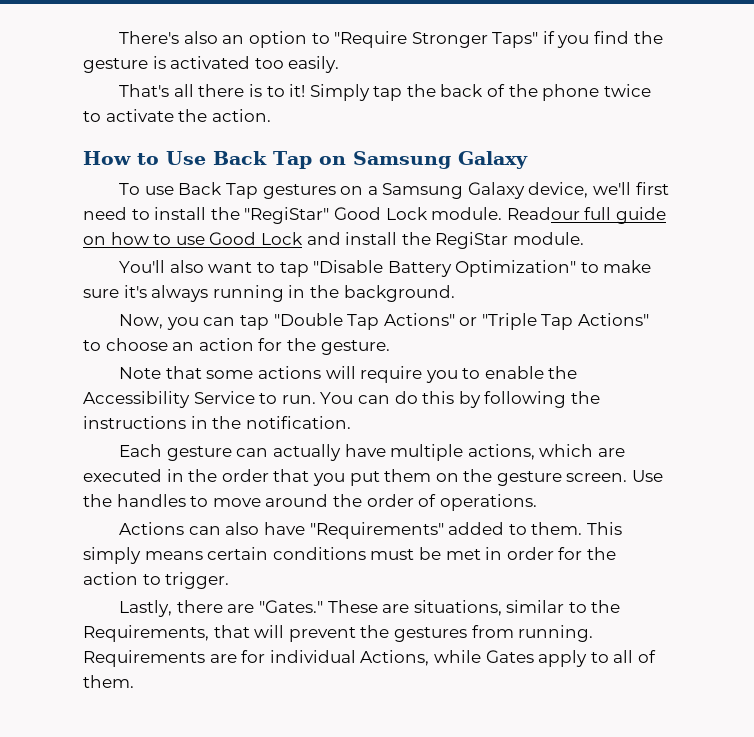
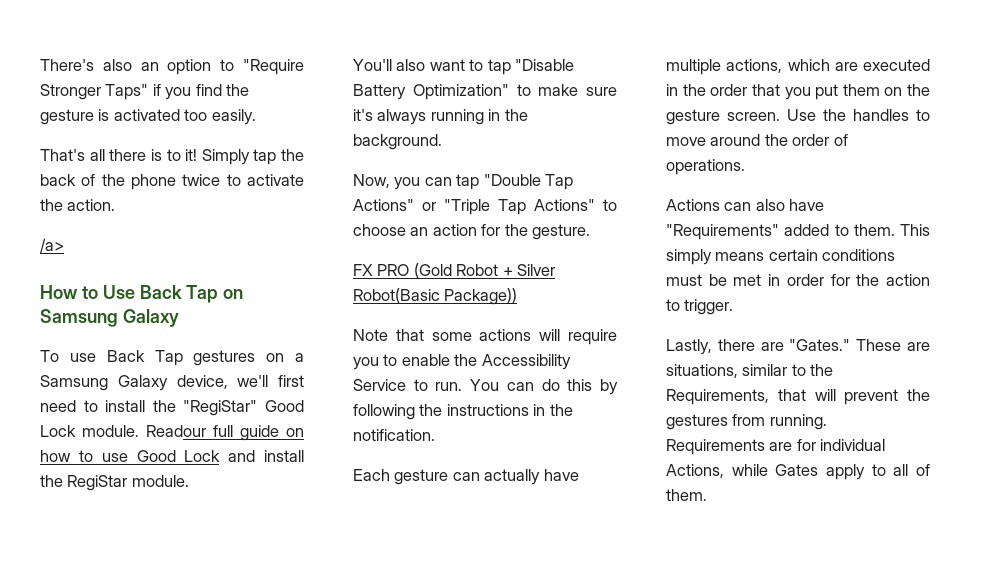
(271, 115) none -> [40,238,64,253] // /a>
(390, 347) none -> [353,263,556,278] [353,288,518,305] // FX PRO (Gold Robot + Silver Robot(Basic Package))

